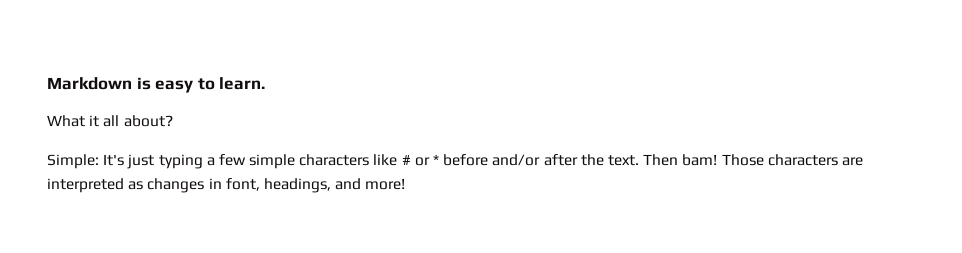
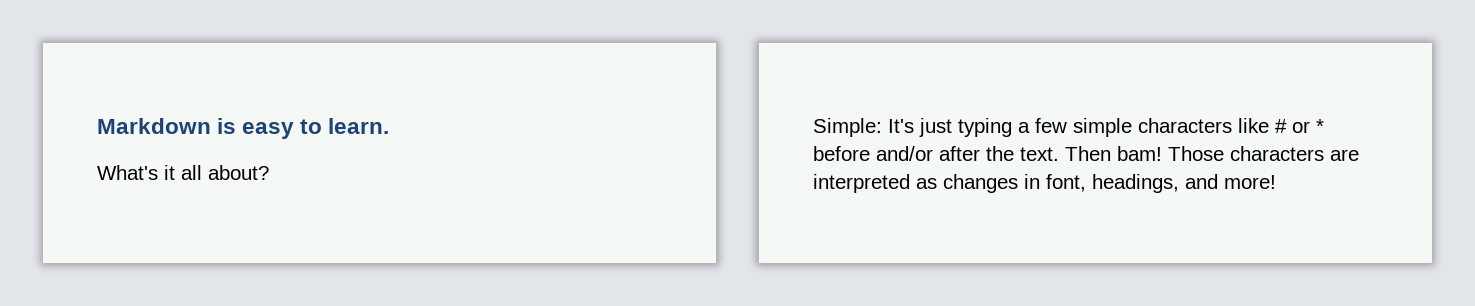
[47,115,85,127] What -> [97,165,158,180] What's

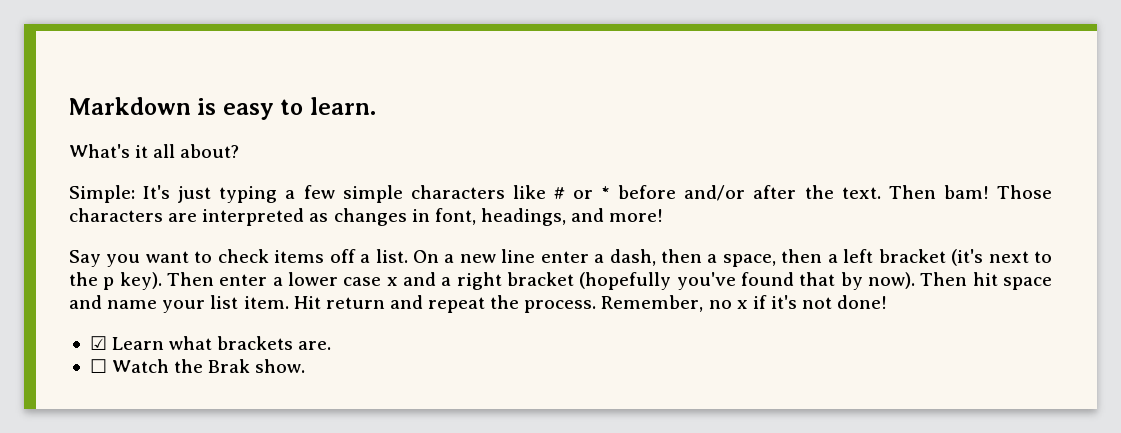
(1276, 182) none -> [69,249,1053,267] [69,272,1053,290] [69,295,888,313] [89,336,332,350] [89,359,306,373] // Say you want to check items off a list. On a new line enter a dash, then a space, then a left bracket (it's next to the p key). Then enter a lower case x and a right bracket (hopefully you've found that by now). Then hit space and name your list item. Hit return and repeat the process. Remember, no x if it's not done! // ☑ Learn what brackets are. // ☐ Watch the Brak show.

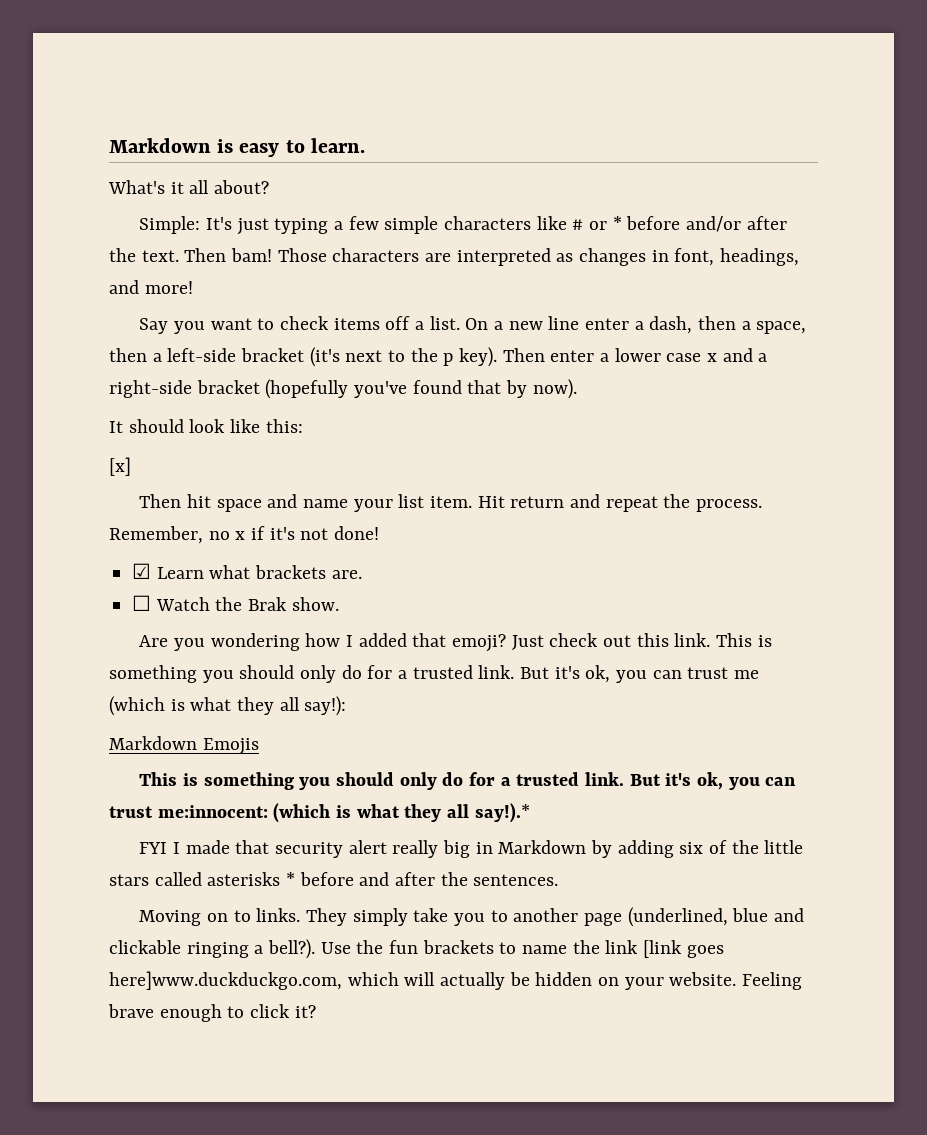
[843,249,874,263] left -> [167,348,237,362] left-side
[456,272,502,290] right -> [109,380,192,398] right-side
(916, 280) none -> [109,419,303,433] [109,457,131,476] // It should look like this: // [x] //
(306, 366) none -> [139,633,772,652] [109,665,760,683] [109,696,347,716] [109,736,259,755] [139,772,797,790] [109,803,530,823] [139,840,804,858] [109,872,559,886] [139,907,804,927] [109,939,724,959] [109,971,803,990] [108,1004,316,1022] // Are you wondering how I added that emoji? Just check out this link. This is something you should only do for a trusted link. But it's ok, you can trust me (which is what they all say!): // Markdown Emojis // This is something you should only do for a trusted link. But it's ok, you can trust me:innocent: (which is what they all say!).* // FYI I made that security alert really big in Markdown by adding six of the little stars called asterisks * before and after the sentences. // Moving on to links. They simply take you to another page (underlined, blue and clickable ringing a bell?). Use the fun brackets to name the link [link goes here]www.duckduckgo.com, which will actually be hidden on your website. Feeling brave enough to click it?

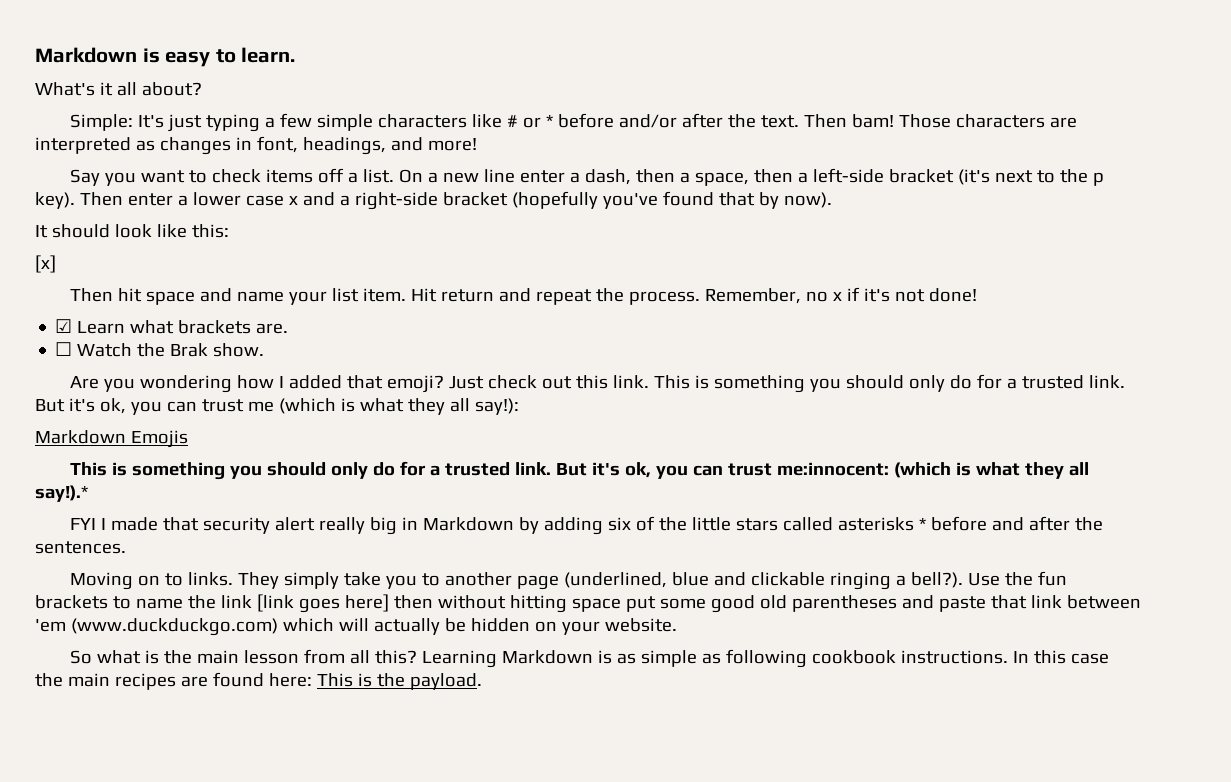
[109,971,342,990] here]www.duckduckgo.com, -> [344,594,1141,613] [35,618,278,636] here] then without hitting space put some good old parentheses and paste that link between 'em (www.duckduckgo.com)
[742,972,803,990] [108,1004,316,1022] Feeling brave enough to click it? -> [70,649,1110,668] [35,672,482,690] // So what is the main lesson from all this? Learning Markdown is as simple as following cookbook instructions. In this case the main recipes are found here: This is the payload.

